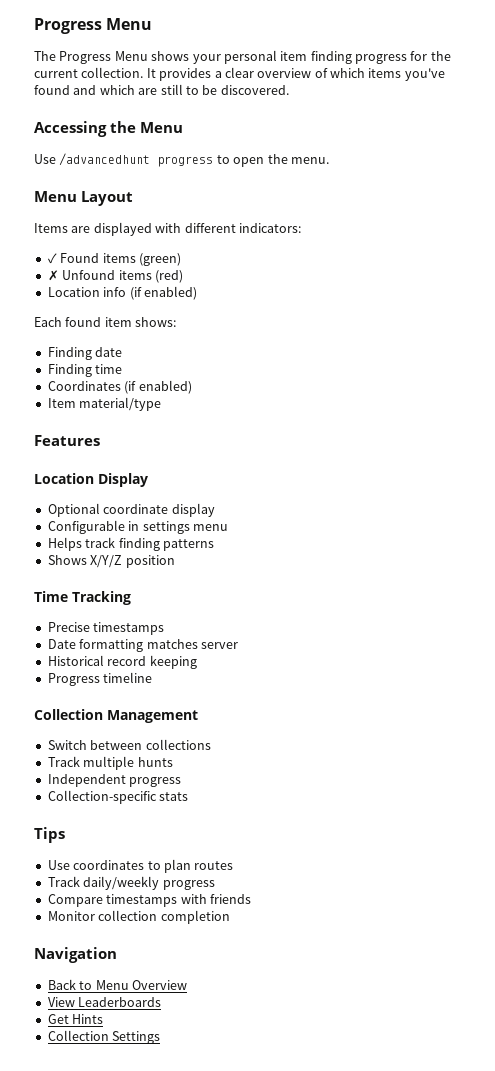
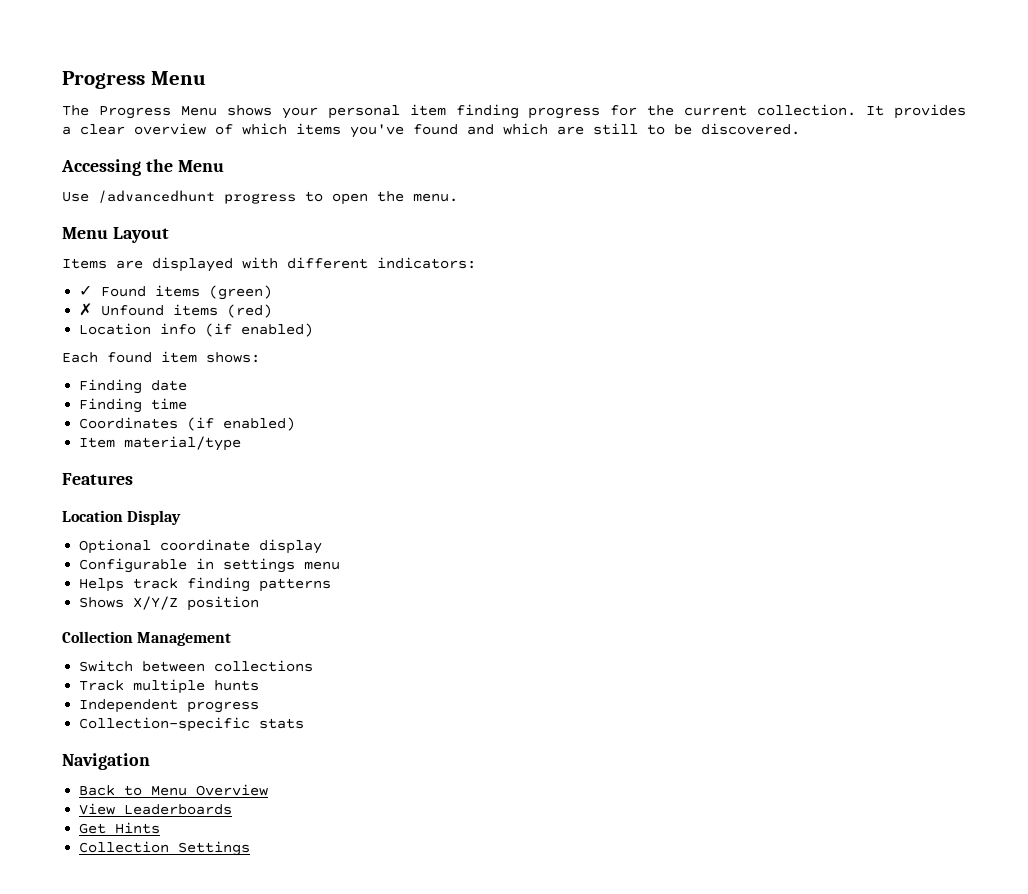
[34,591,131,605] [47,622,165,635] [47,639,238,652] [47,655,197,669] [47,672,153,686] // Time Tracking // Precise timestamps // Date formatting matches server // Historical record keeping // Progress timeline -> (260, 603) none
[34,827,65,843] [47,859,234,873] [47,876,215,890] [47,894,251,907] [47,910,230,924] // Tips // Use coordinates to plan routes // Track daily/weekly progress // Compare timestamps with friends // Monitor collection completion -> (305, 723) none

